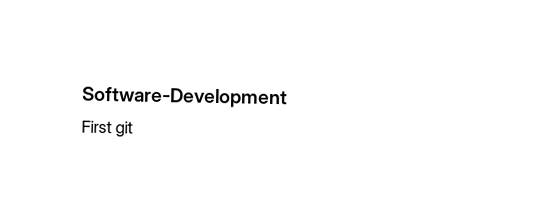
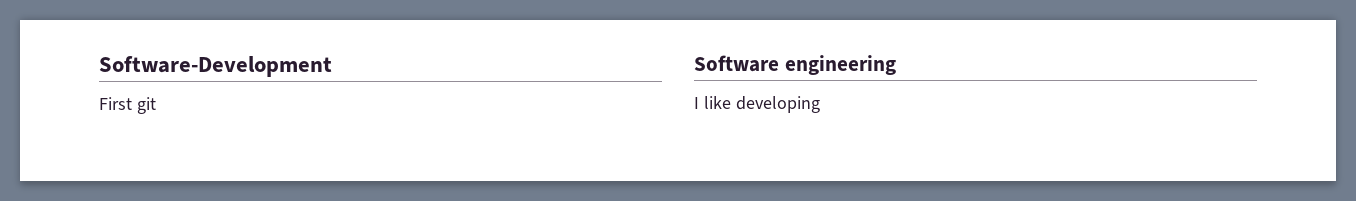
(134, 129) none -> [694,55,896,75] [694,96,820,113] // Software engineering // I like developing

